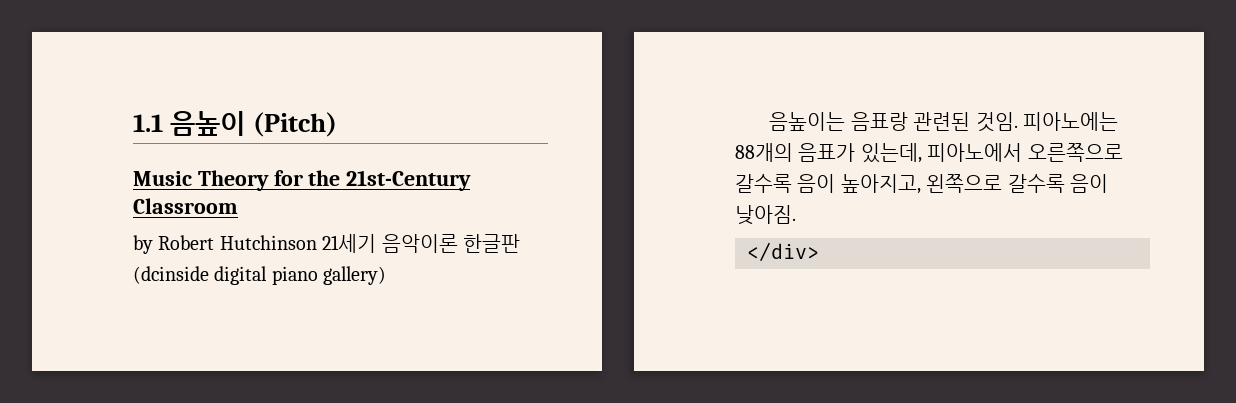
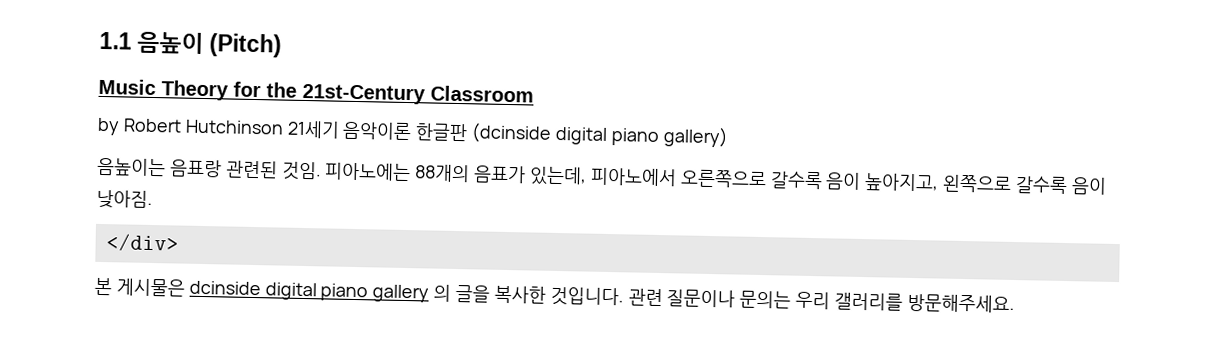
(819, 252) none -> [94,277,1015,314] // 본 게시물은 dcinside digital piano gallery 의 글을 복사한 것입니다. 관련 질문이나 문의는 우리 갤러리를 방문해주세요.

